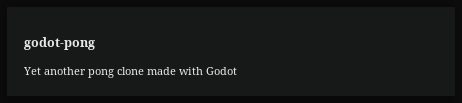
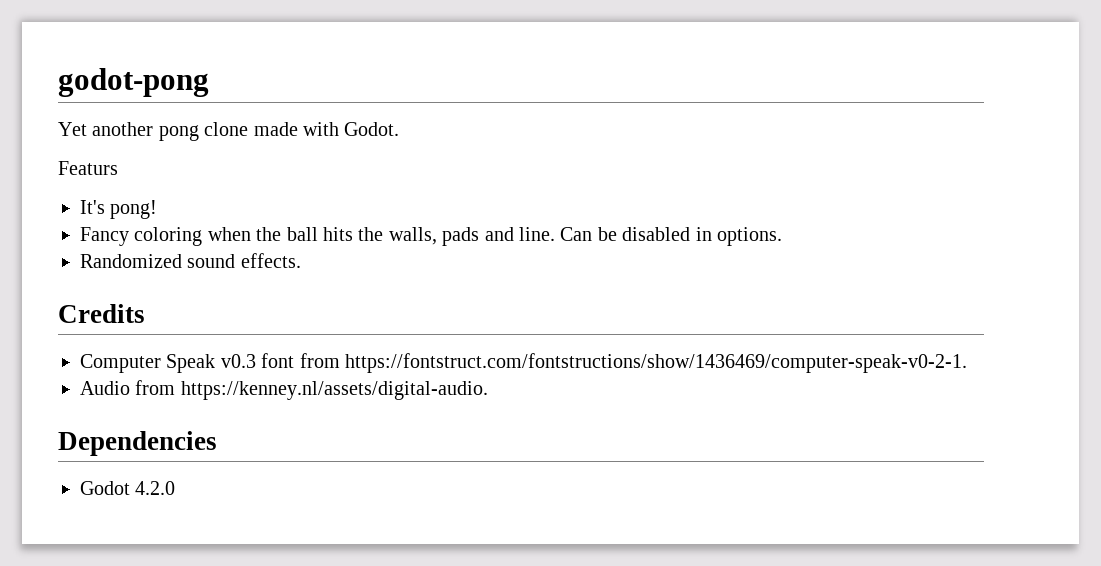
[206,67,237,75] Godot -> [344,122,400,136] [58,161,118,175] [80,200,158,219] [80,227,782,246] [80,253,301,268] [58,304,145,323] [80,353,967,373] [80,380,488,400] [58,431,217,456] [80,481,176,495] Godot. // Featurs // It's pong! // Fancy coloring when the ball hits the walls, pads and line. Can be disabled in options. // Randomized sound effects. // Credits // Computer Speak v0.3 font from https://fontstruct.com/fontstructions/show/1436469/computer-speak-v0-2-1. // Audio from https://kenney.nl/assets/digital-audio. // Dependencies // Godot 4.2.0

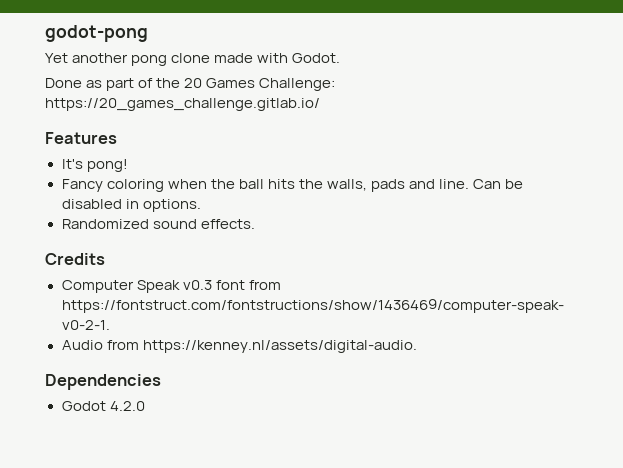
[58,161,118,175] Featurs -> [45,78,336,91] [45,98,320,111] [45,132,117,144] Done as part of the 20 Games Challenge: https://20_games_challenge.gitlab.io/ // Features

